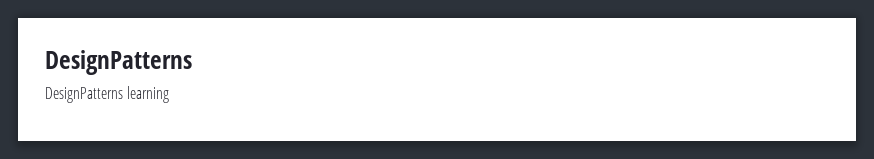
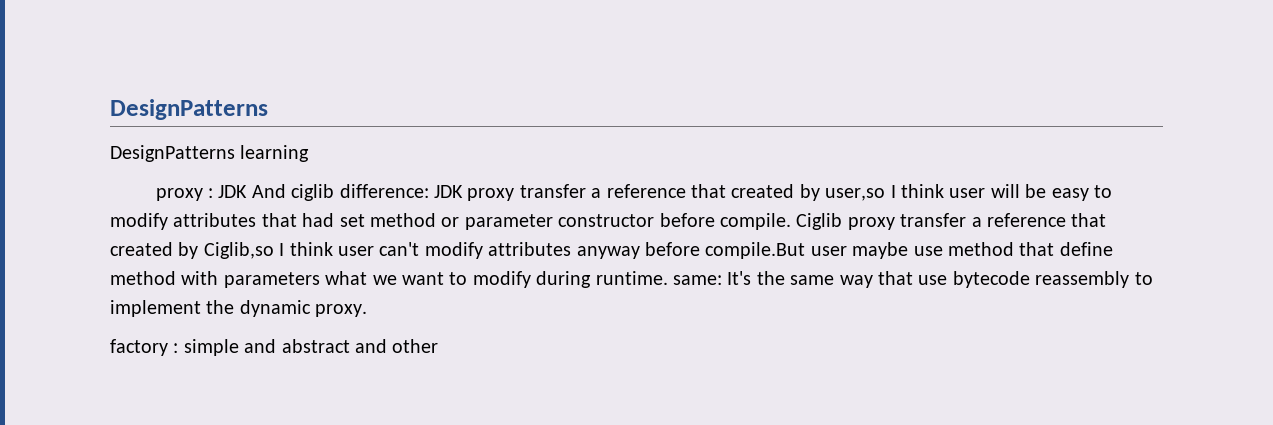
(170, 94) none -> [155,184,1112,201] [110,213,1107,230] [110,242,1113,259] [110,271,1153,288] [110,300,368,317] [110,339,439,356] // proxy : JDK And ciglib difference: JDK proxy transfer a reference that created by user,so I think user will be easy to modify attributes that had set method or parameter constructor before compile. Ciglib proxy transfer a reference that created by Ciglib,so I think user can't modify attributes anyway before compile.But user maybe use method that define method with parameters what we want to modify during runtime. same: It's the same way that use bytecode reassembly to implement the dynamic proxy. // factory : simple and abstract and other

